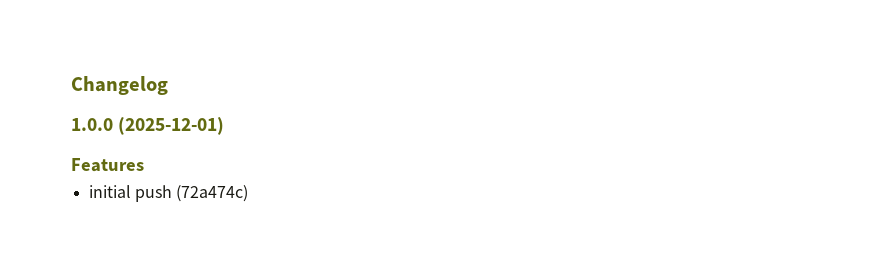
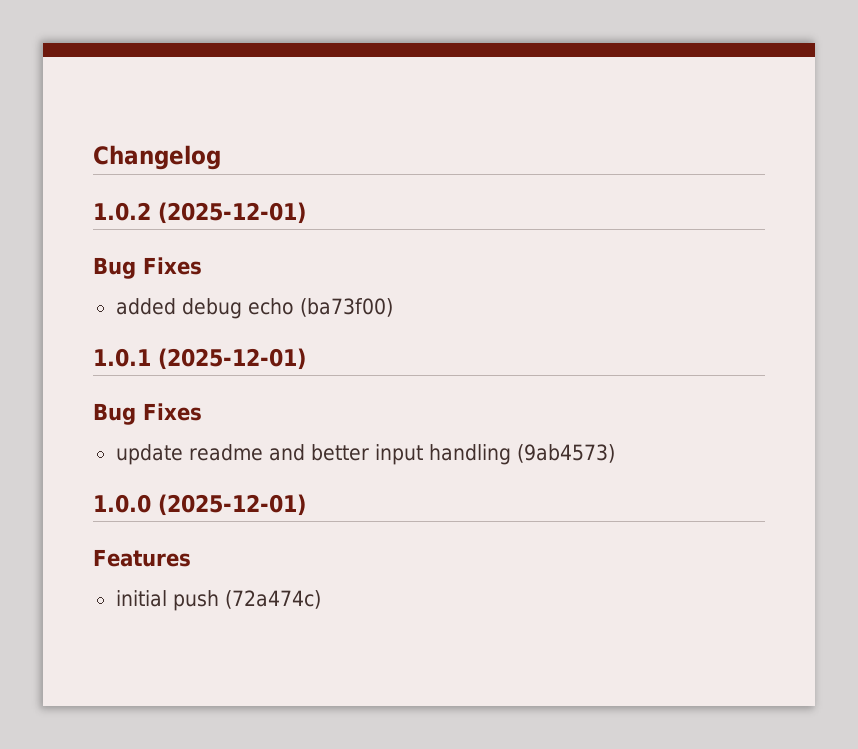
(168, 85) none -> [93,202,306,224] [93,257,202,279] [115,298,393,319] [93,348,306,370] [93,403,202,425] [115,444,615,465] // 1.0.2 (2025-12-01) // Bug Fixes // added debug echo (ba73f00) // 1.0.1 (2025-12-01) // Bug Fixes // update readme and better input handling (9ab4573)

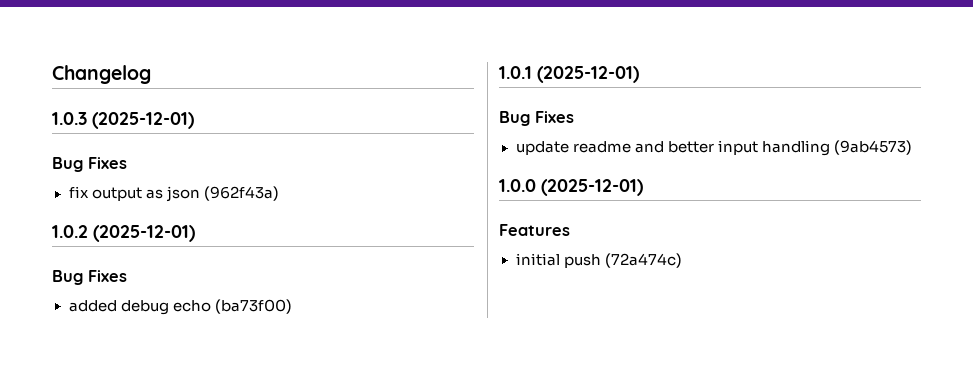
(221, 157) none -> [52,112,194,129] [52,157,127,172] [68,186,279,202] // 1.0.3 (2025-12-01) // Bug Fixes // fix output as json (962f43a)

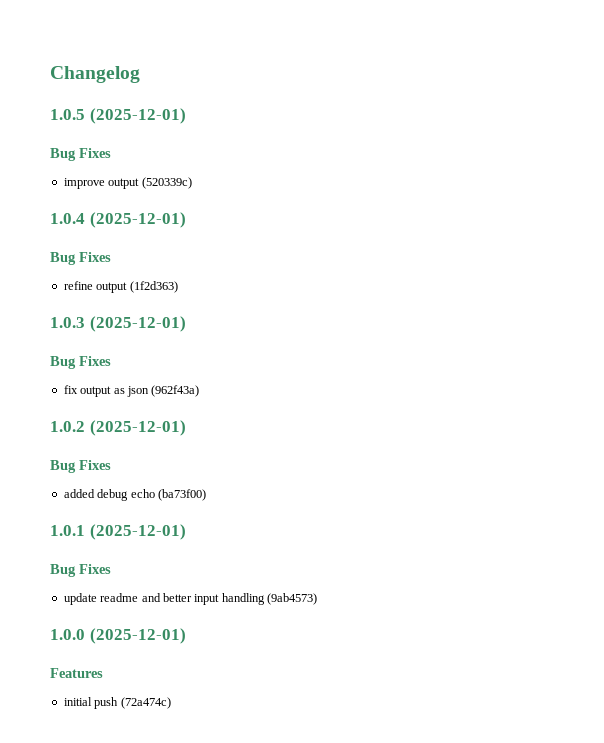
(151, 74) none -> [50,108,186,124] [50,148,111,161] [63,177,192,189] [50,212,186,228] [50,252,111,265] [63,281,178,293] // 1.0.5 (2025-12-01) // Bug Fixes // improve output (520339c) // 1.0.4 (2025-12-01) // Bug Fixes // refine output (1f2d363)

